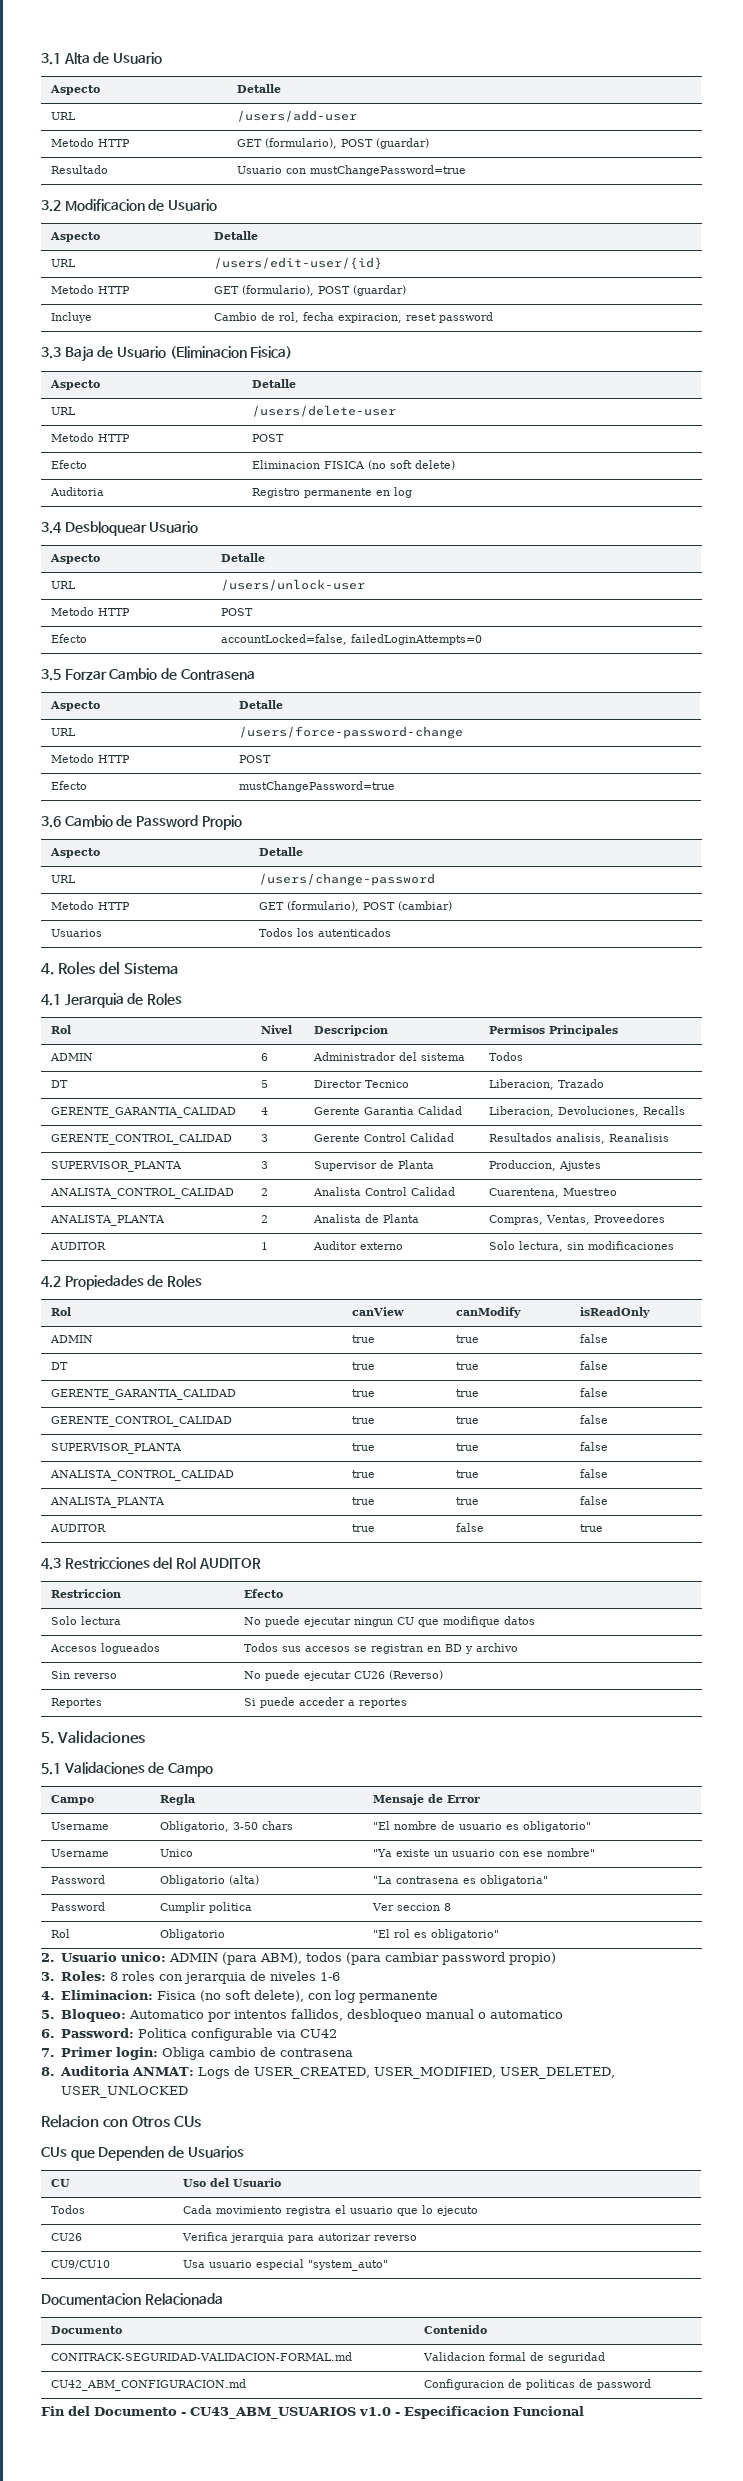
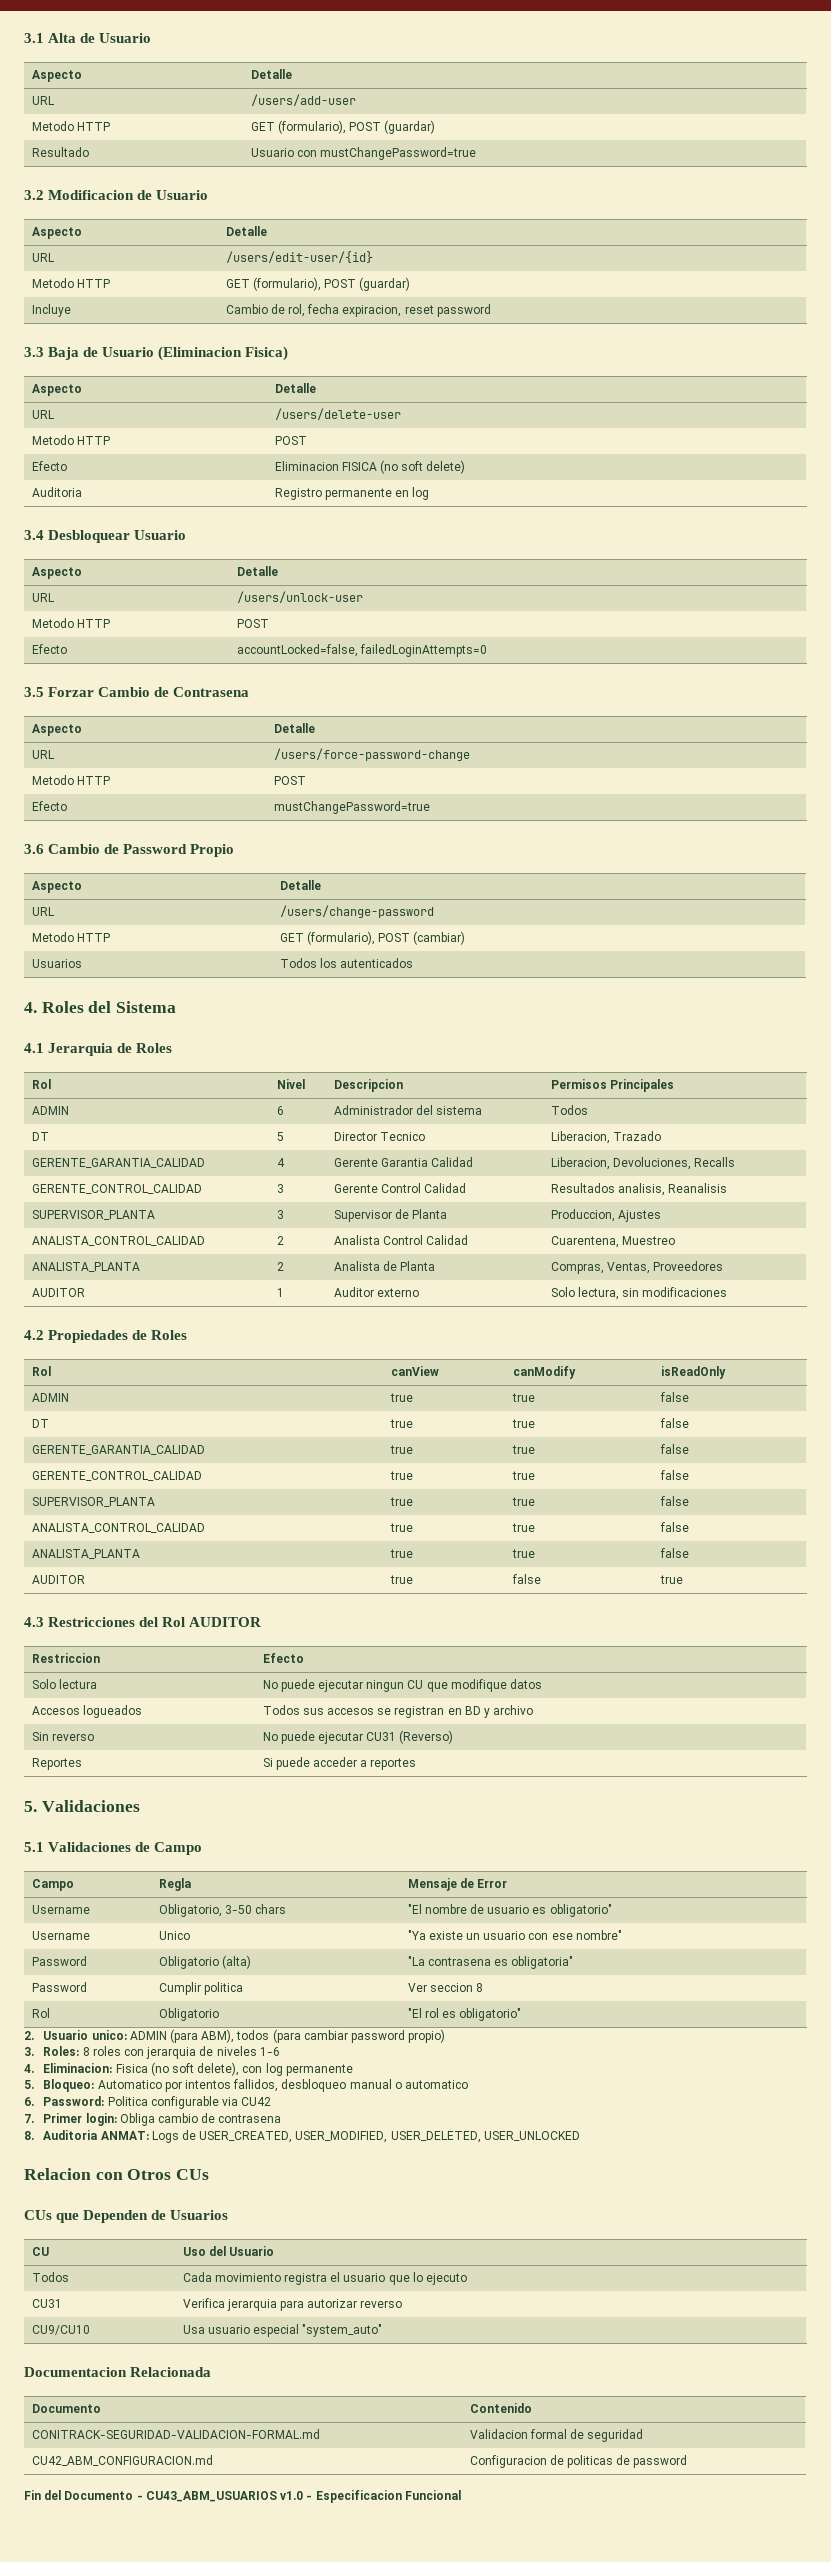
[353,1671,385,1679] CU26 -> [366,1732,397,1741] CU31
[50,2233,82,2241] CU26 -> [31,2299,62,2308] CU31

